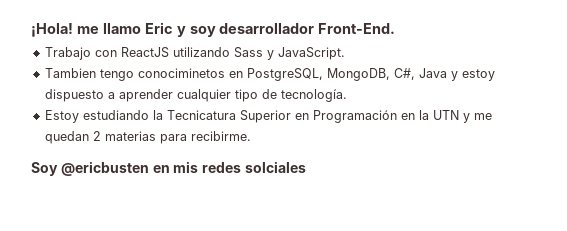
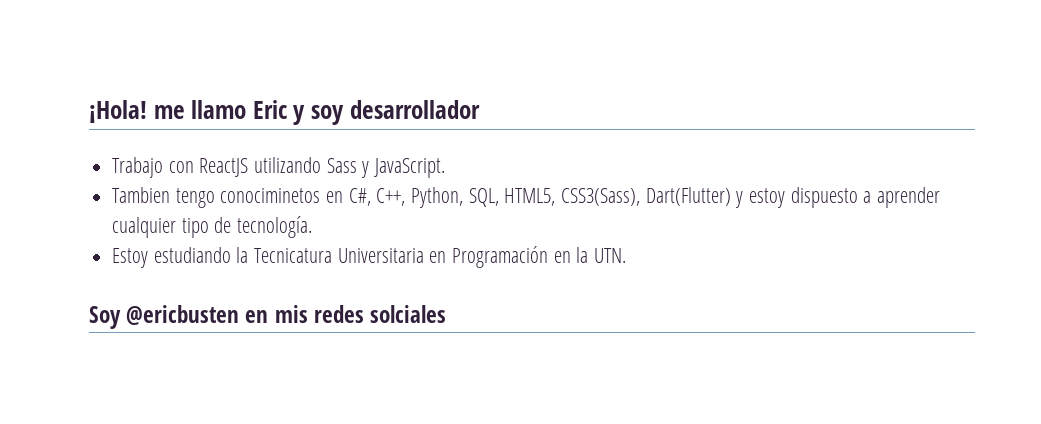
[318,23,396,34] Front-End. -> (480, 109) none
[246,68,447,81] PostgreSQL, MongoDB, C#, Java -> [348,187,731,208] C#, C++, Python, SQL, HTML5, CSS3(Sass), Dart(Flutter)
[239,110,291,123] Superior -> [337,248,424,263] Universitaria
[432,110,492,123] [44,131,251,144] UTN y me quedan 2 materias para recibirme. -> [594,248,627,263] UTN.

